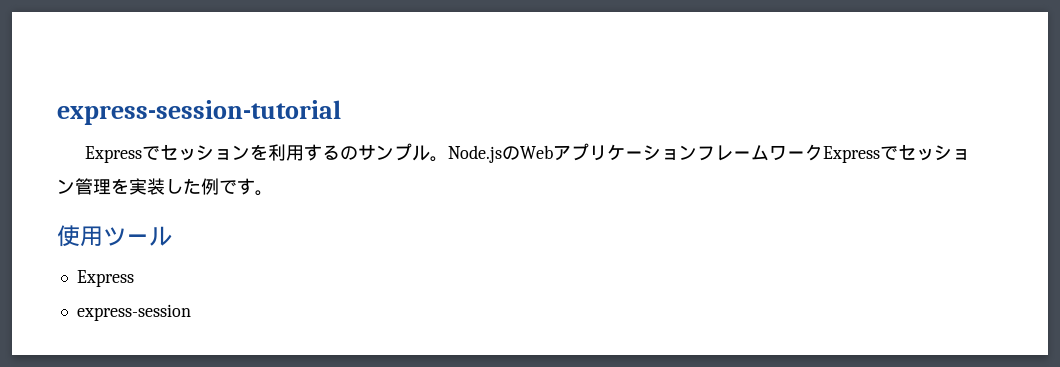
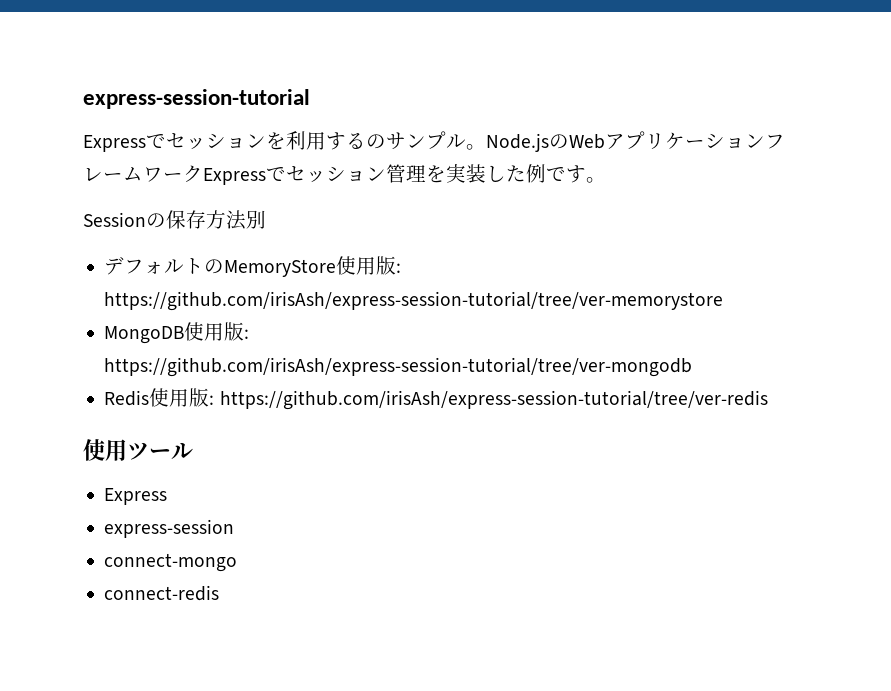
(273, 193) none -> [83,210,266,230] [104,256,402,277] [104,291,724,311] [104,322,250,344] [104,357,693,377] [104,388,768,410] // Sessionの保存方法別 // デフォルトのMemoryStore使用版: https://github.com/irisAsh/express-session-tutorial/tree/ver-memorystore // MongoDB使用版: https://github.com/irisAsh/express-session-tutorial/tree/ver-mongodb // Redis使用版: https://github.com/irisAsh/express-session-tutorial/tree/ver-redis
(191, 312) none -> [104,553,238,572] [104,585,220,601] // connect-mongo // connect-redis

